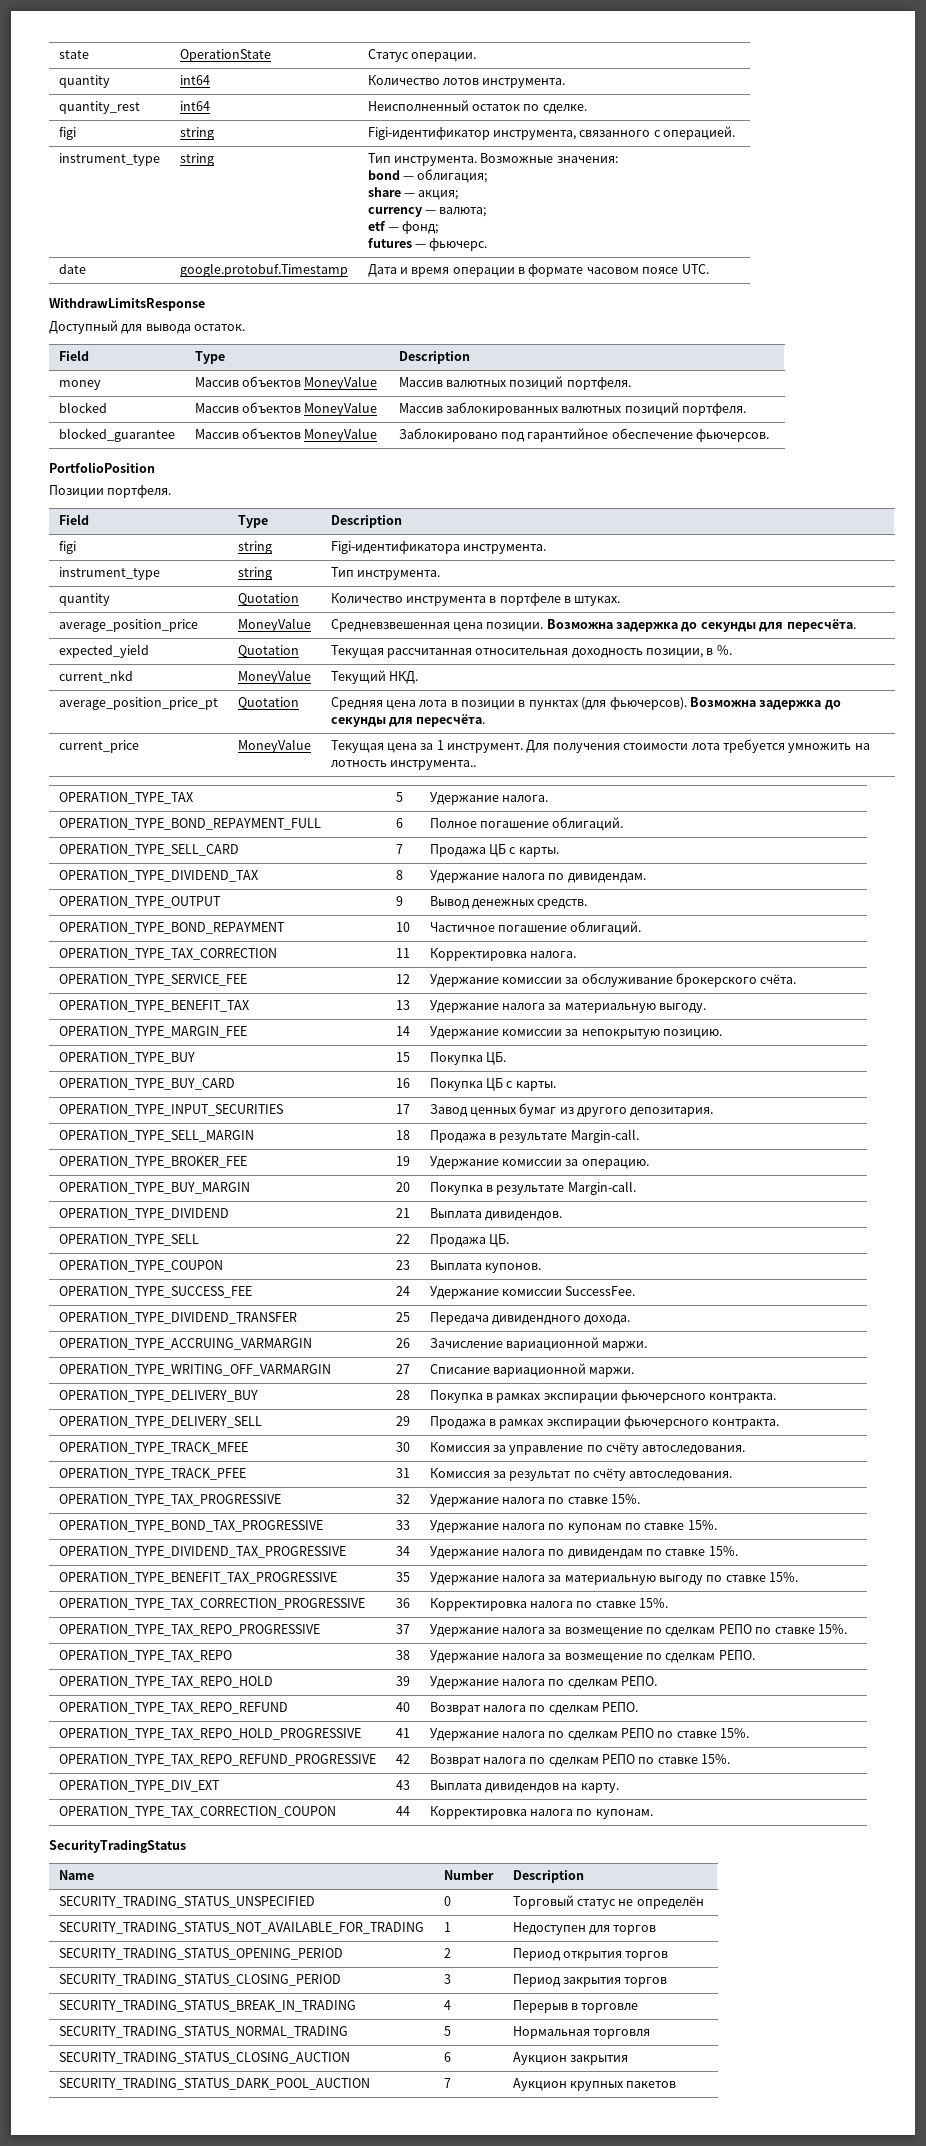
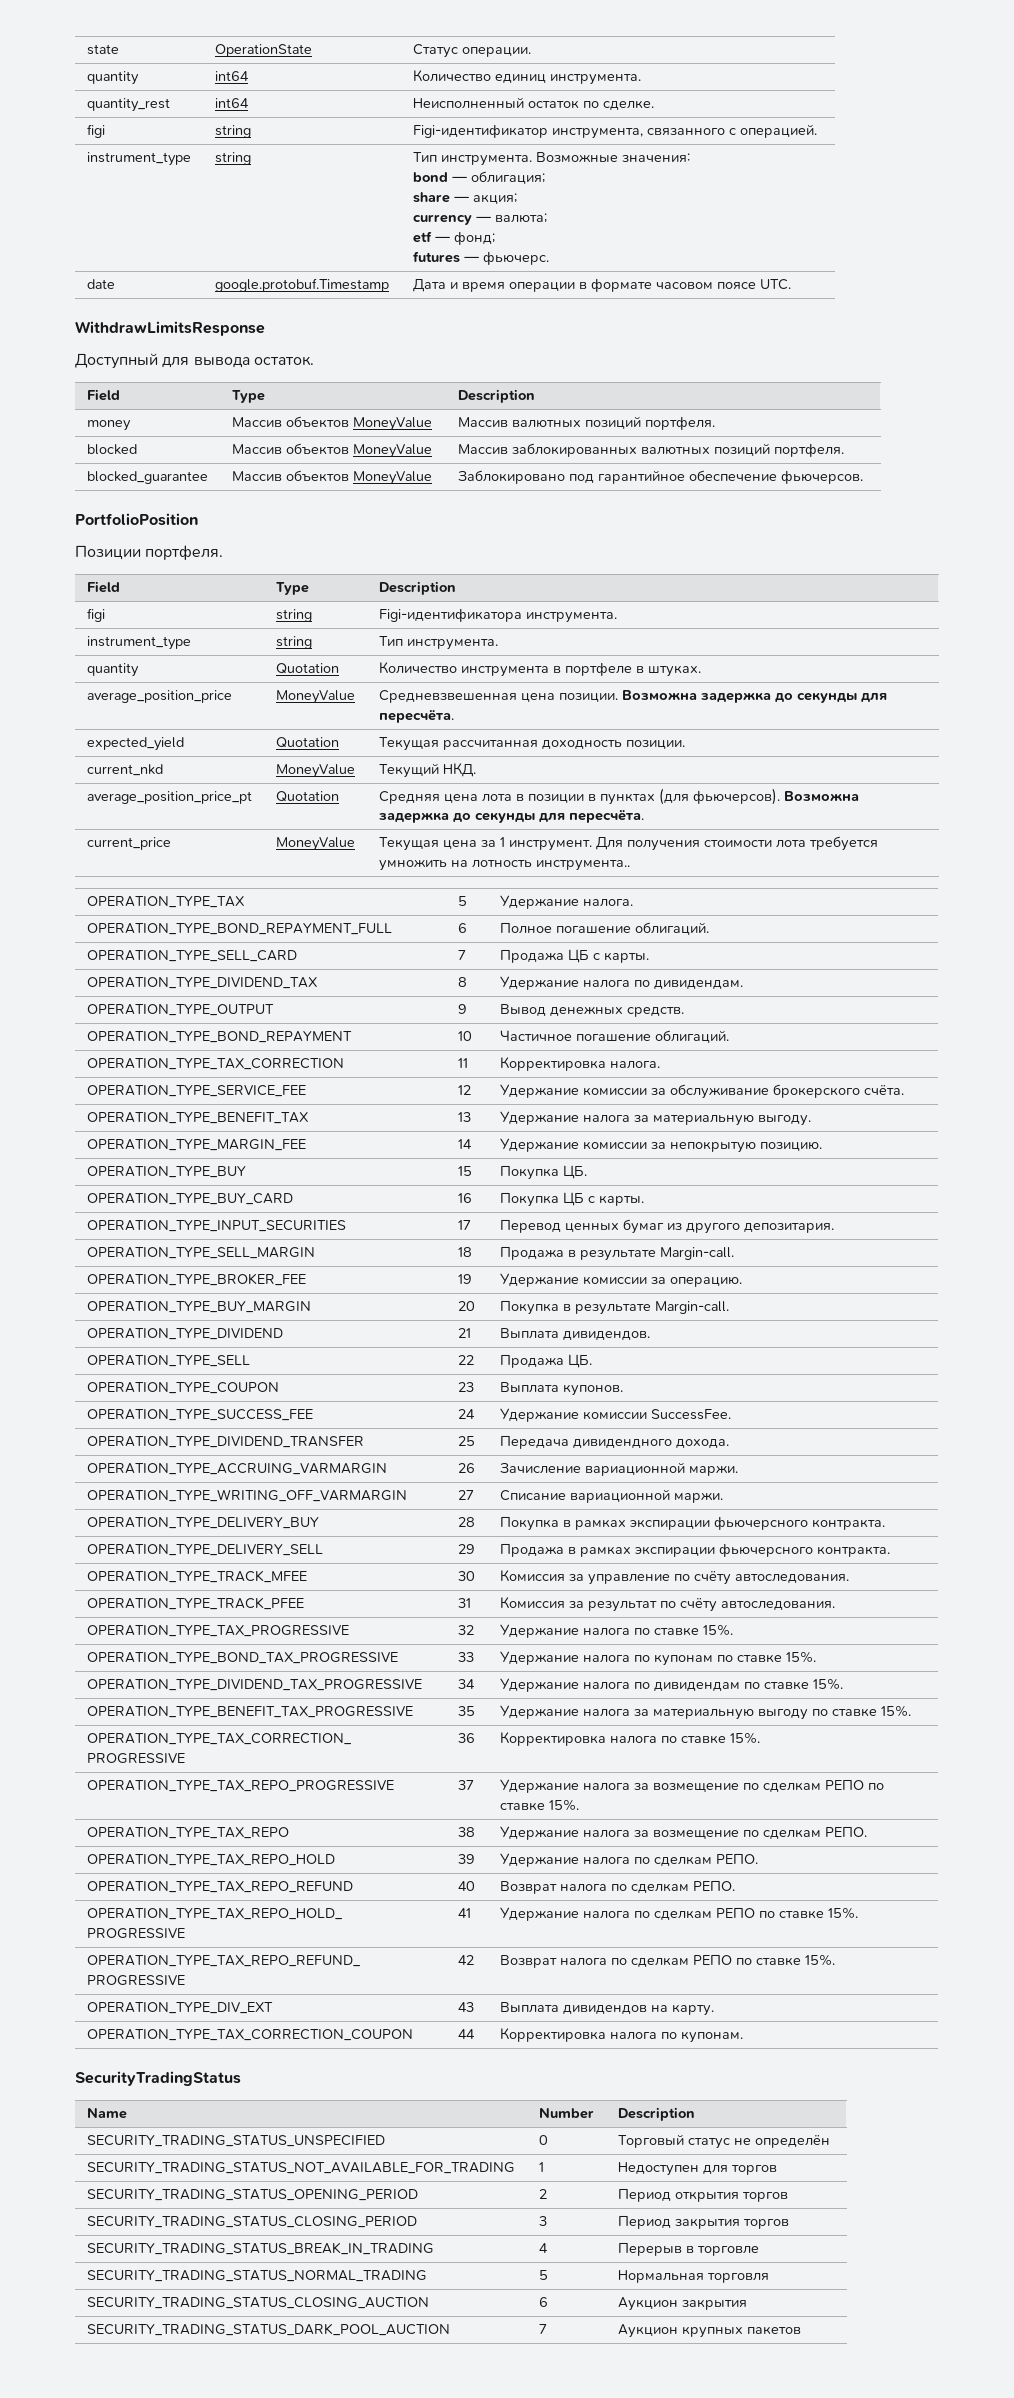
[442,78,479,85] лотов -> [494,74,546,83] единиц
[475,645,732,658] относительная доходность позиции, в %. -> [541,740,685,749] доходность позиции.
[429,1104,468,1117] Завод -> [499,1219,561,1233] Перевод

